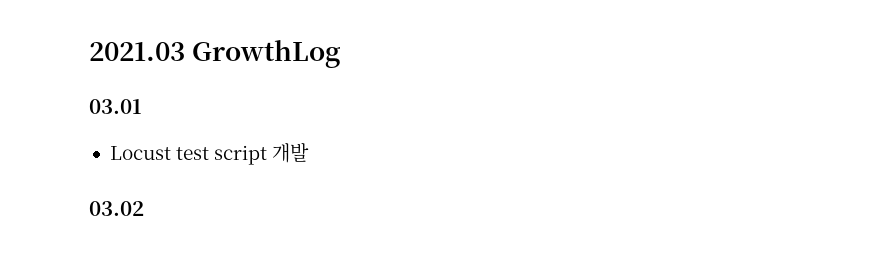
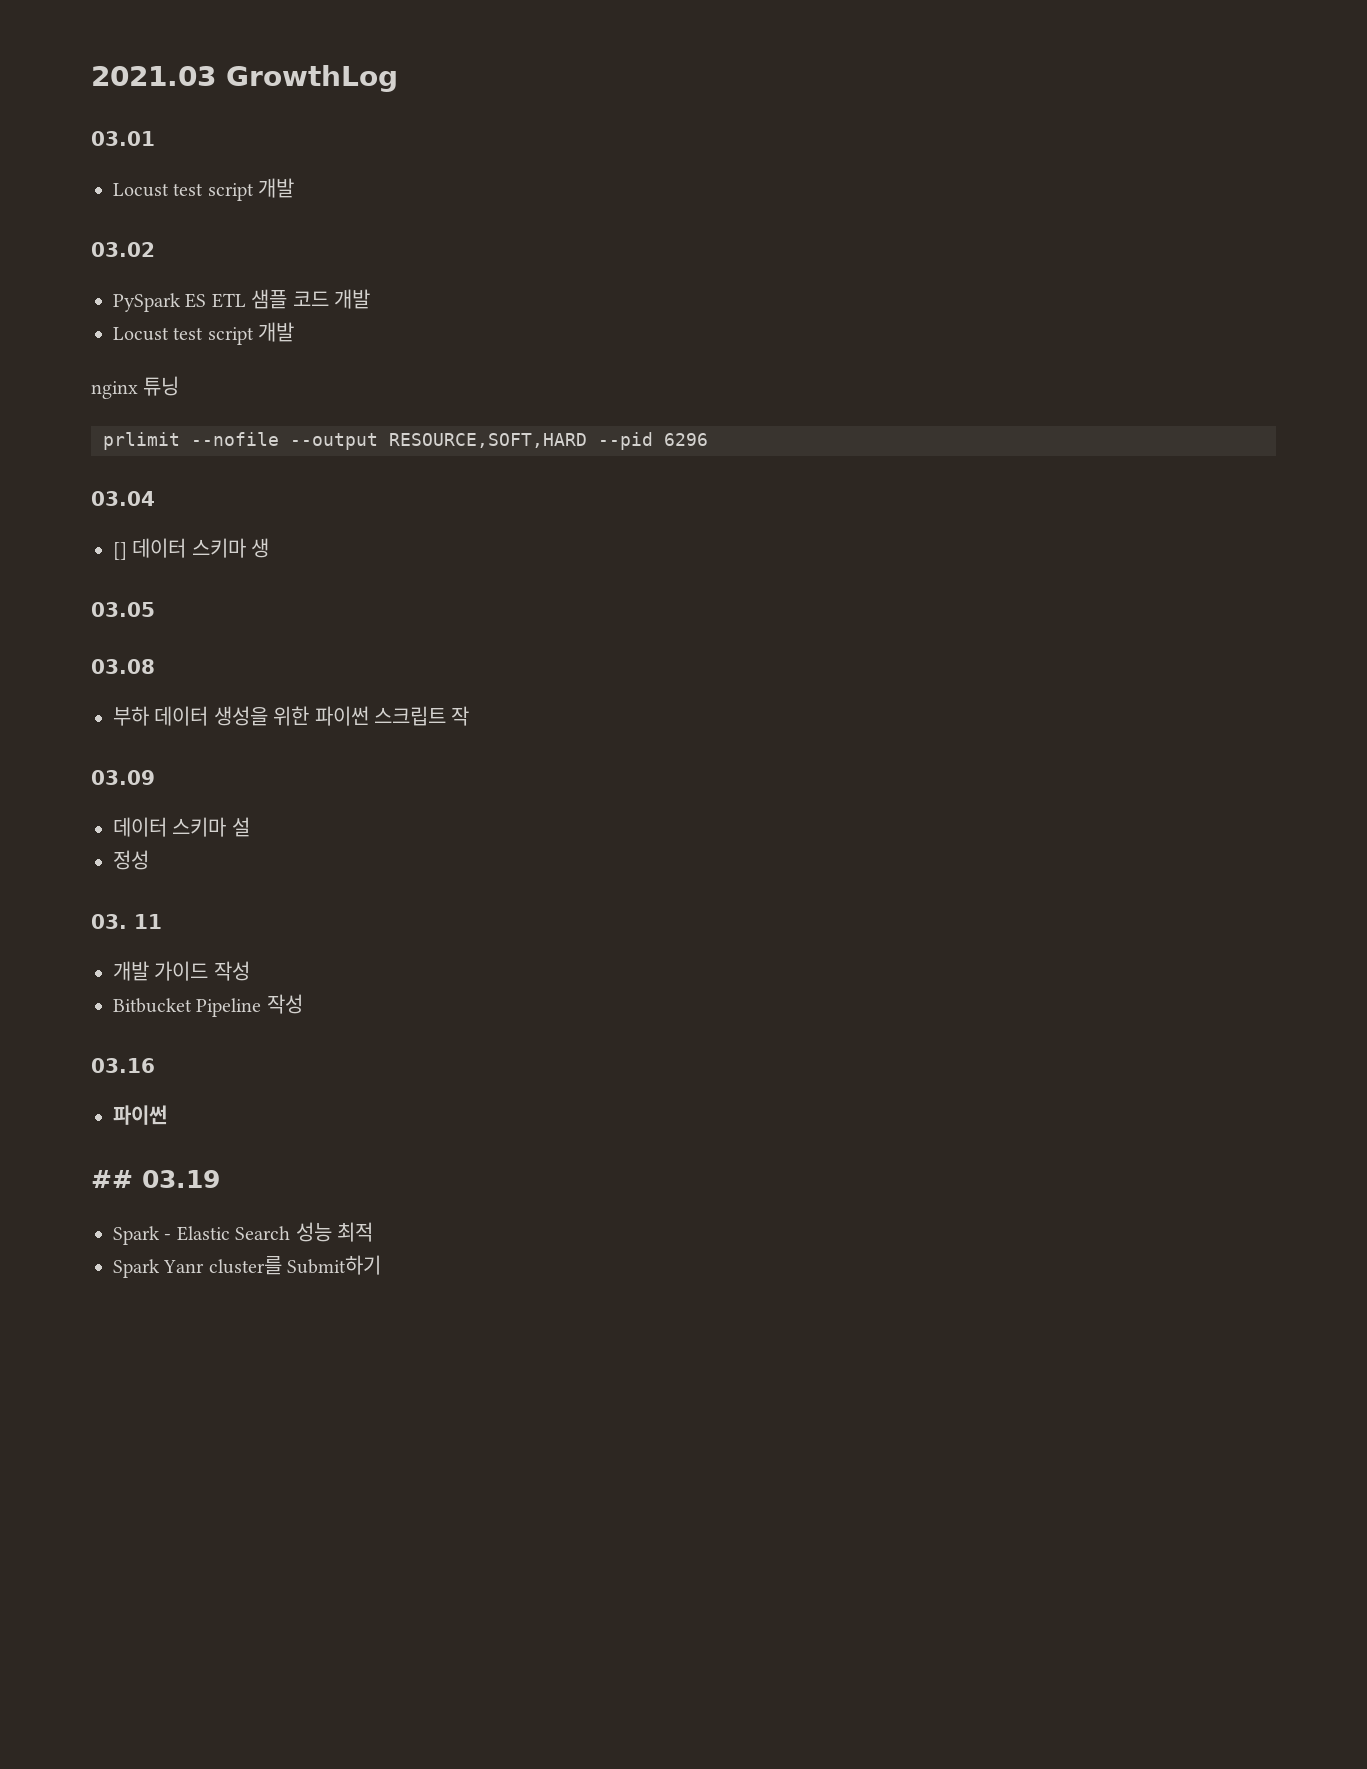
(144, 208) none -> [113,289,370,312] [113,322,295,345] [91,376,180,399] [103,432,708,450] [91,491,155,506] [113,538,270,560] [91,602,155,617] [91,659,155,674] [113,706,470,726] [91,770,155,785] [113,817,250,837] [113,850,149,870] [91,914,162,929] [113,961,250,981] [113,994,303,1017] [91,1058,155,1073] [113,1105,167,1125] [91,1170,220,1188] [113,1222,373,1245] [113,1255,382,1278] // PySpark ES ETL 샘플 코드 개발 // Locust test script 개발 // nginx 튜닝 // prlimit --nofile --output RESOURCE,SOFT,HARD --pid 6296 // 03.04 // [] 데이터 스키마 생 // 03.05 // 03.08 // 부하 데이터 생성을 위한 파이썬 스크립트 작 // 03.09 // 데이터 스키마 설 // 정성 // 03. 11 // 개발 가이드 작성 // Bitbucket Pipeline 작성 // 03.16 // 파이썬 // ## 03.19 // Spark - Elastic Search 성능 최적 // Spark Yanr cluster를 Submit하기

